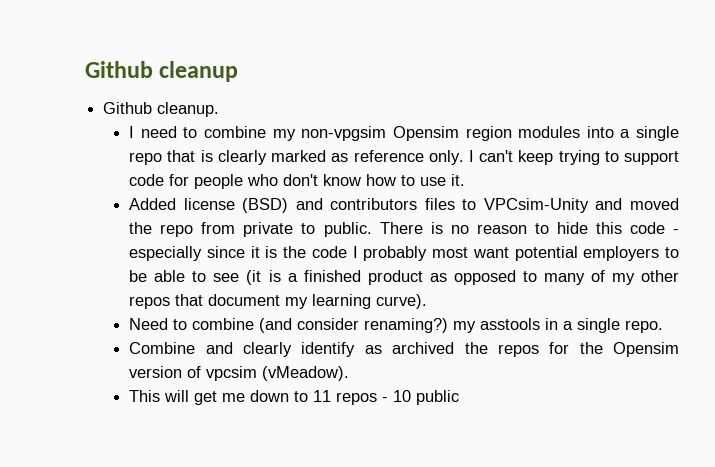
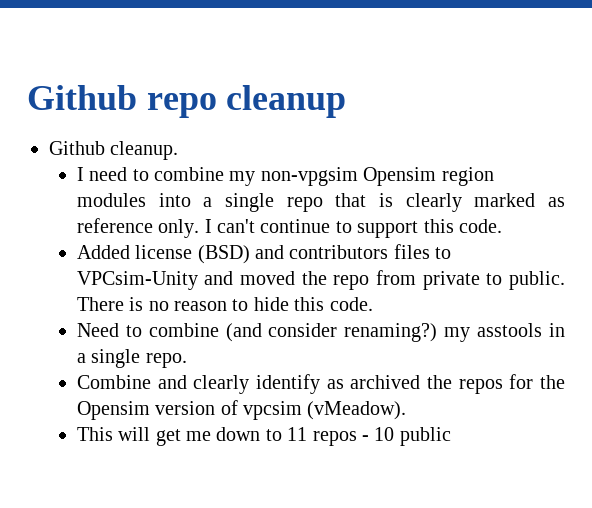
[85,61,153,78] Github -> [27,85,217,118] Github repo
[518,150,679,165] [129,174,466,189] keep trying to support code for people who don't know how to use it. -> [260,219,503,238] continue to support this code.
[629,222,679,234] [129,246,680,261] [129,270,679,285] [129,294,428,309] code - especially since it is the code I probably most want potential employers to be able to see (it is a finished product as opposed to many of my other repos that document my learning curve). -> [329,297,373,311] code.

